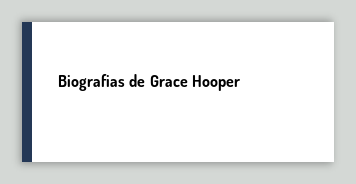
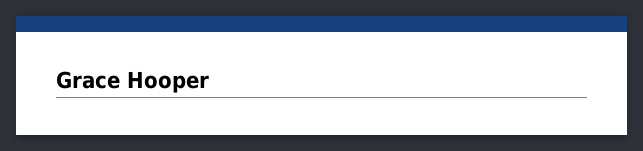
[58,74,146,91] Biografias de -> (56, 80) none

